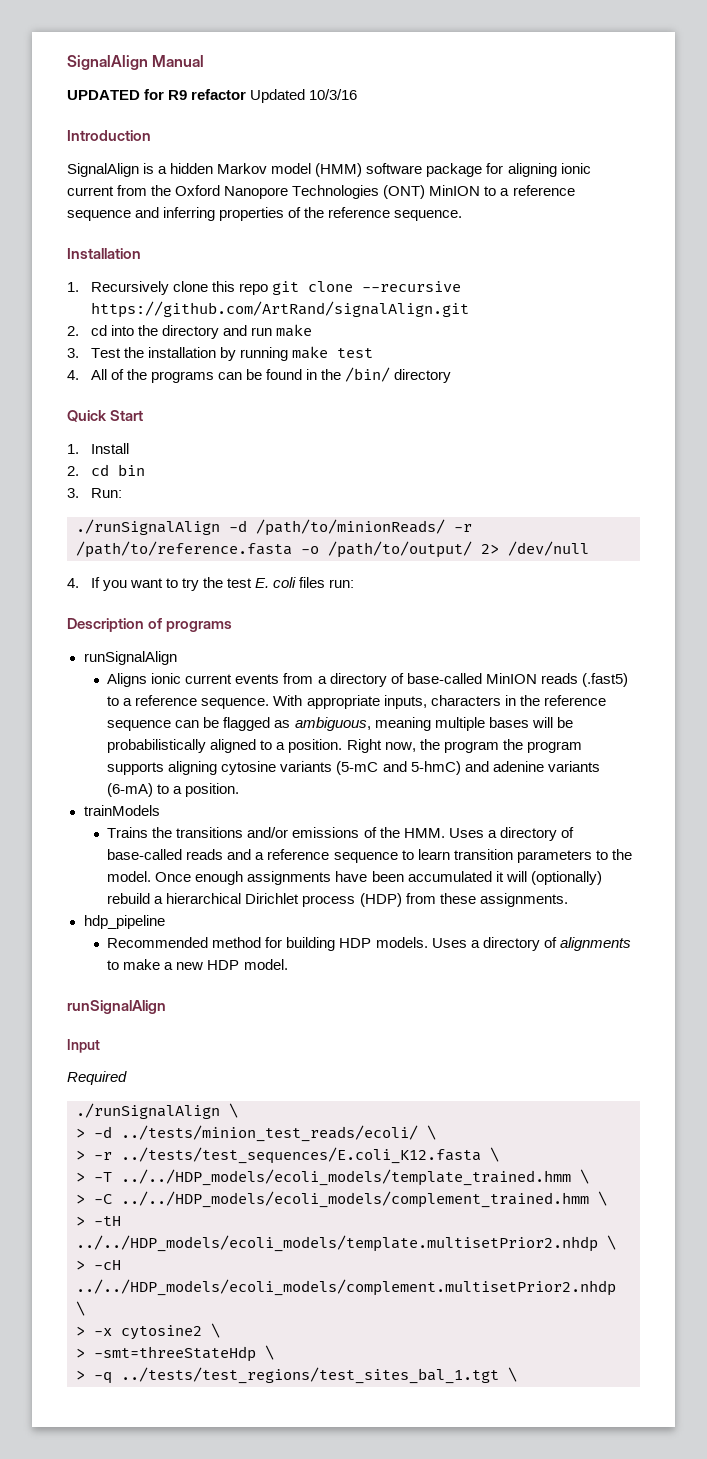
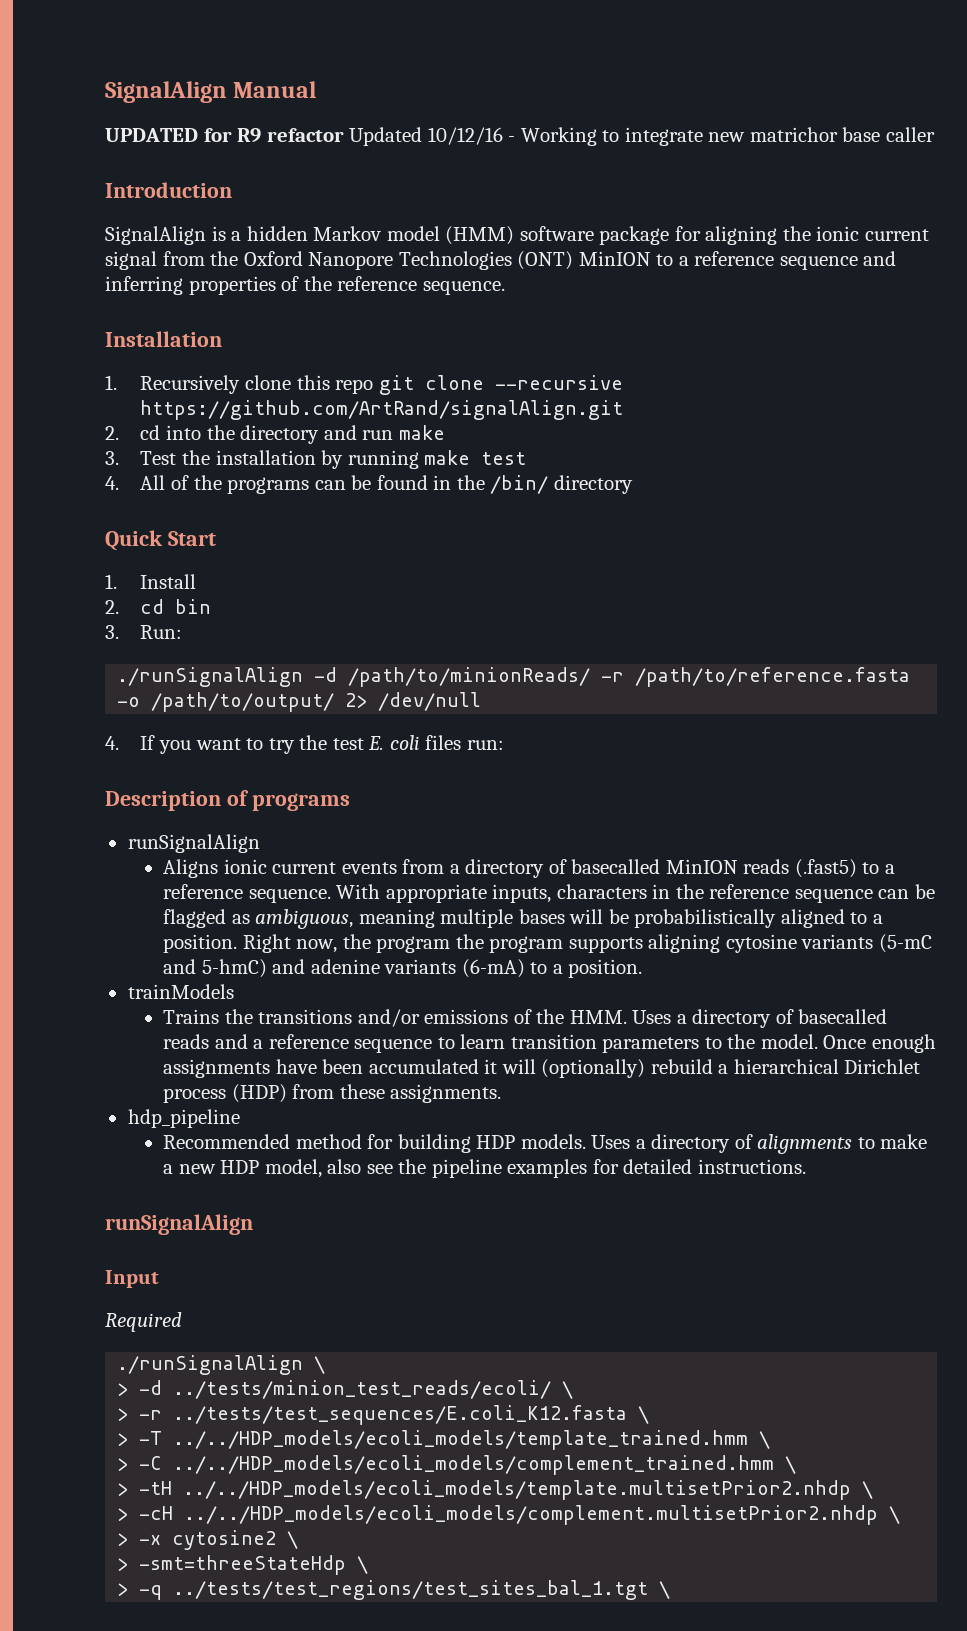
[309,89,358,100] 10/3/16 -> [427,127,935,146] 10/12/16 - Working to integrate new matrichor base caller
[560,163,591,174] [67,186,114,196] ionic current -> [782,226,929,241] [105,251,157,270] the ionic current signal
[406,673,482,684] base-called -> [571,859,661,874] basecalled
[107,849,183,860] base-called -> [798,1009,888,1024] basecalled
[243,959,288,970] model. -> [264,1159,806,1178] model, also see the pipeline examples for detailed instructions.

